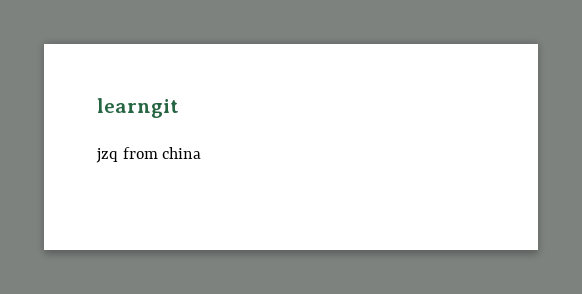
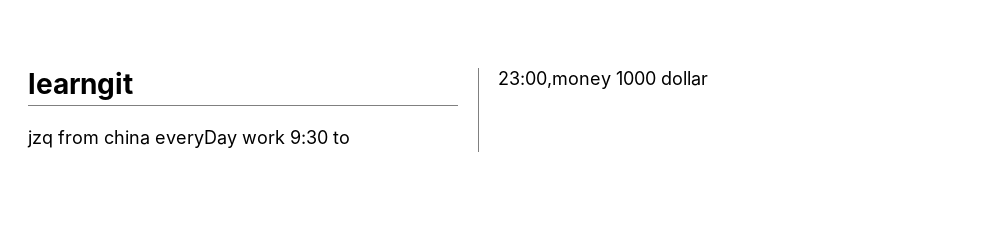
(202, 153) none -> [155,129,350,148] [498,71,708,89] everyDay work 9:30 to 23:00,money 1000 dollar

